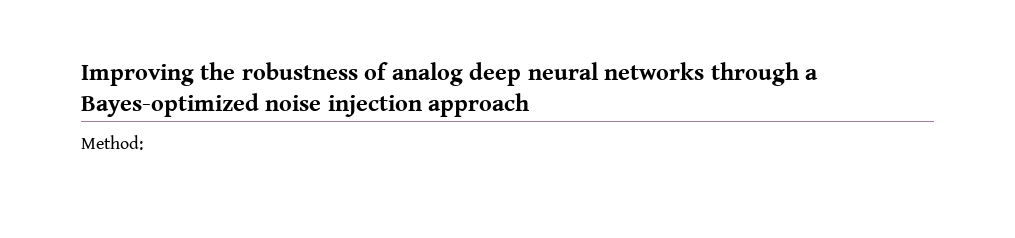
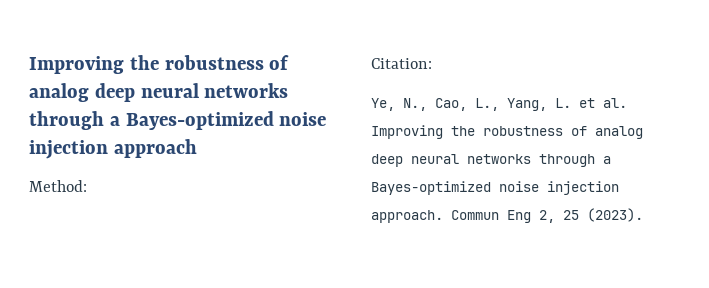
(143, 142) none -> [371,58,432,69] [371,98,627,111] [371,125,643,139] [371,154,611,167] [371,181,619,195] [371,208,643,223] // Citation: // Ye, N., Cao, L., Yang, L. et al. Improving the robustness of analog deep neural networks through a Bayes-optimized noise injection approach. Commun Eng 2, 25 (2023).

